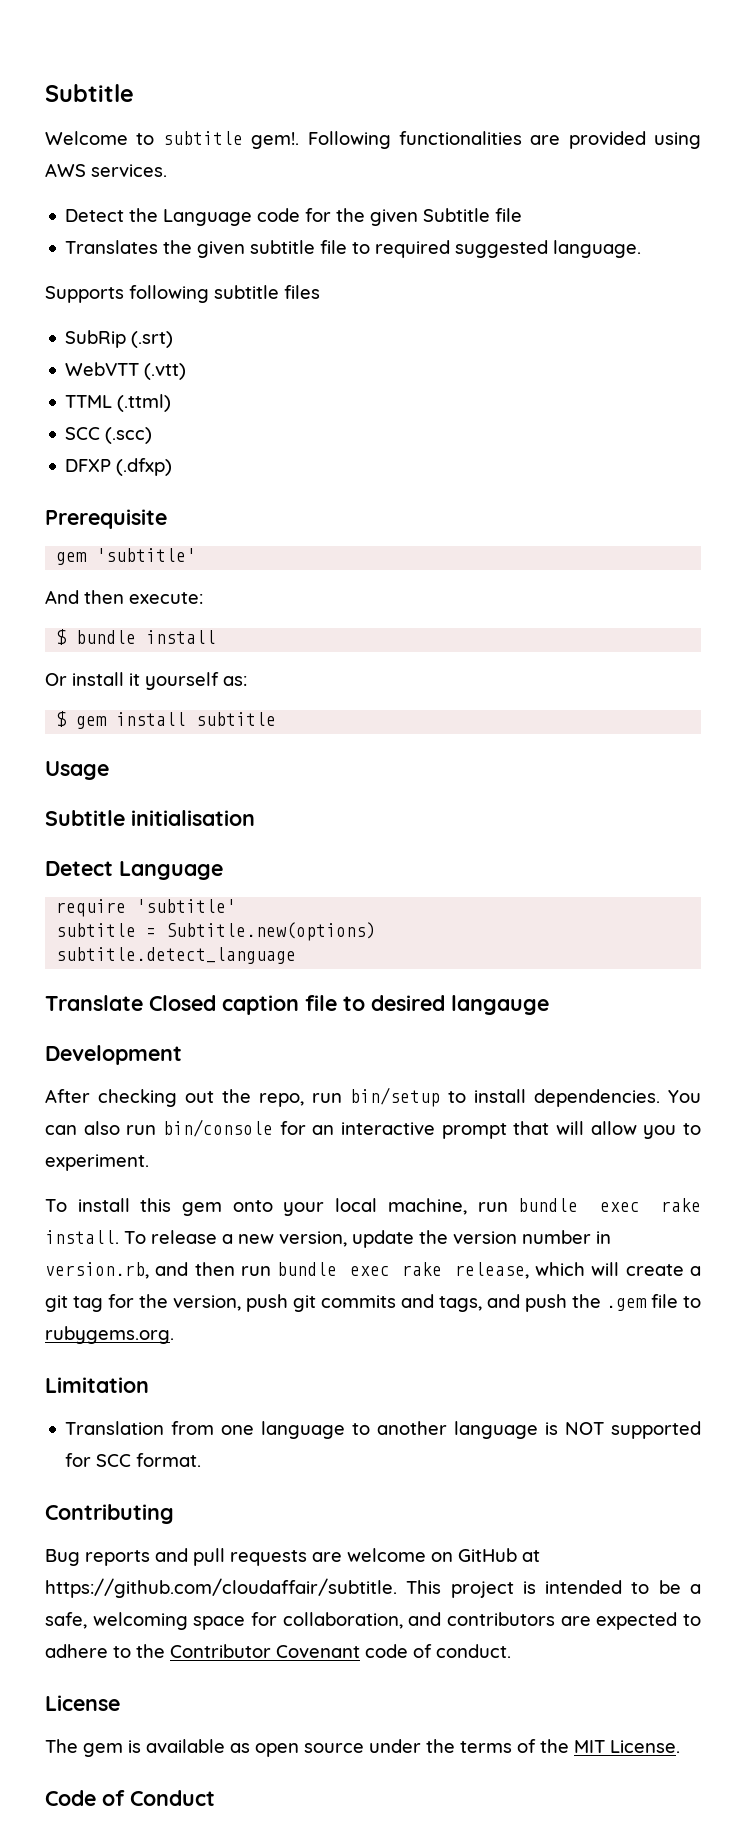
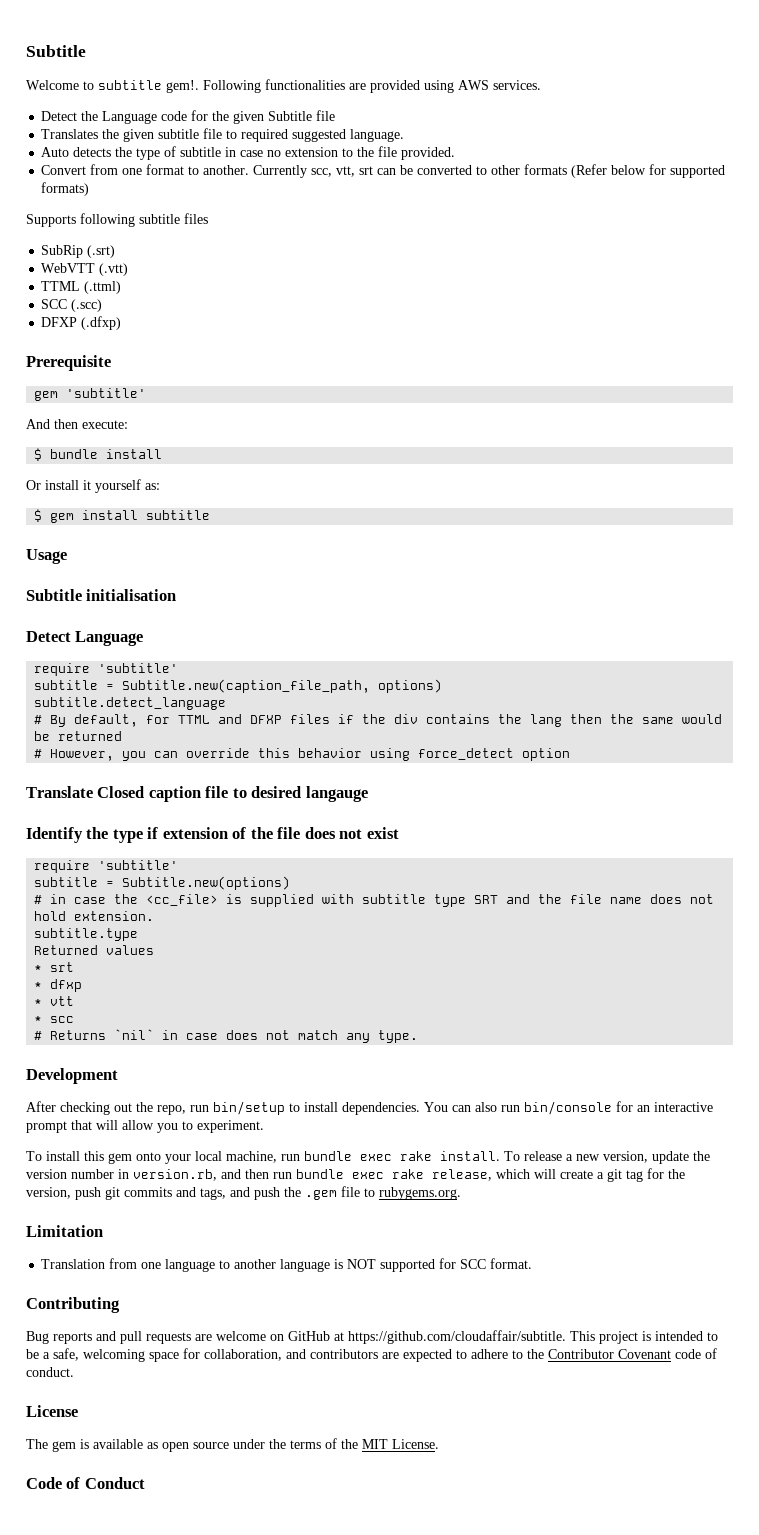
(642, 249) none -> [41,146,456,160] [41,164,726,178] [41,182,90,196] // Auto detects the type of subtitle in case no extension to the file provided. // Convert from one format to another. Currently scc, vtt, srt can be converted to other formats (Refer below for supported formats)
[166,922,377,941] Subtitle.new(options) -> [122,679,443,693] Subtitle.new(caption_file_path, options)
(297, 955) none -> [34,714,723,727] [34,731,123,741] [34,748,571,761] // # By default, for TTML and DFXP files if the div contains the lang then the same would be returned // # However, you can override this behavior using force_detect option
(549, 1005) none -> [26,827,399,843] [34,860,179,873] [34,876,291,890] [34,894,715,907] [34,911,155,921] [34,928,139,941] [34,945,155,955] [34,962,75,972] [34,979,83,992] [34,996,75,1006] [34,1016,75,1023] [34,1029,419,1043] // Identify the type if extension of the file does not exist // require 'subtitle' // subtitle = Subtitle.new(options) // # in case the <cc_file> is supplied with subtitle type SRT and the file name does not hold extension. // subtitle.type // Returned values // * srt // * dfxp // * vtt // * scc // # Returns `nil` in case does not match any type.

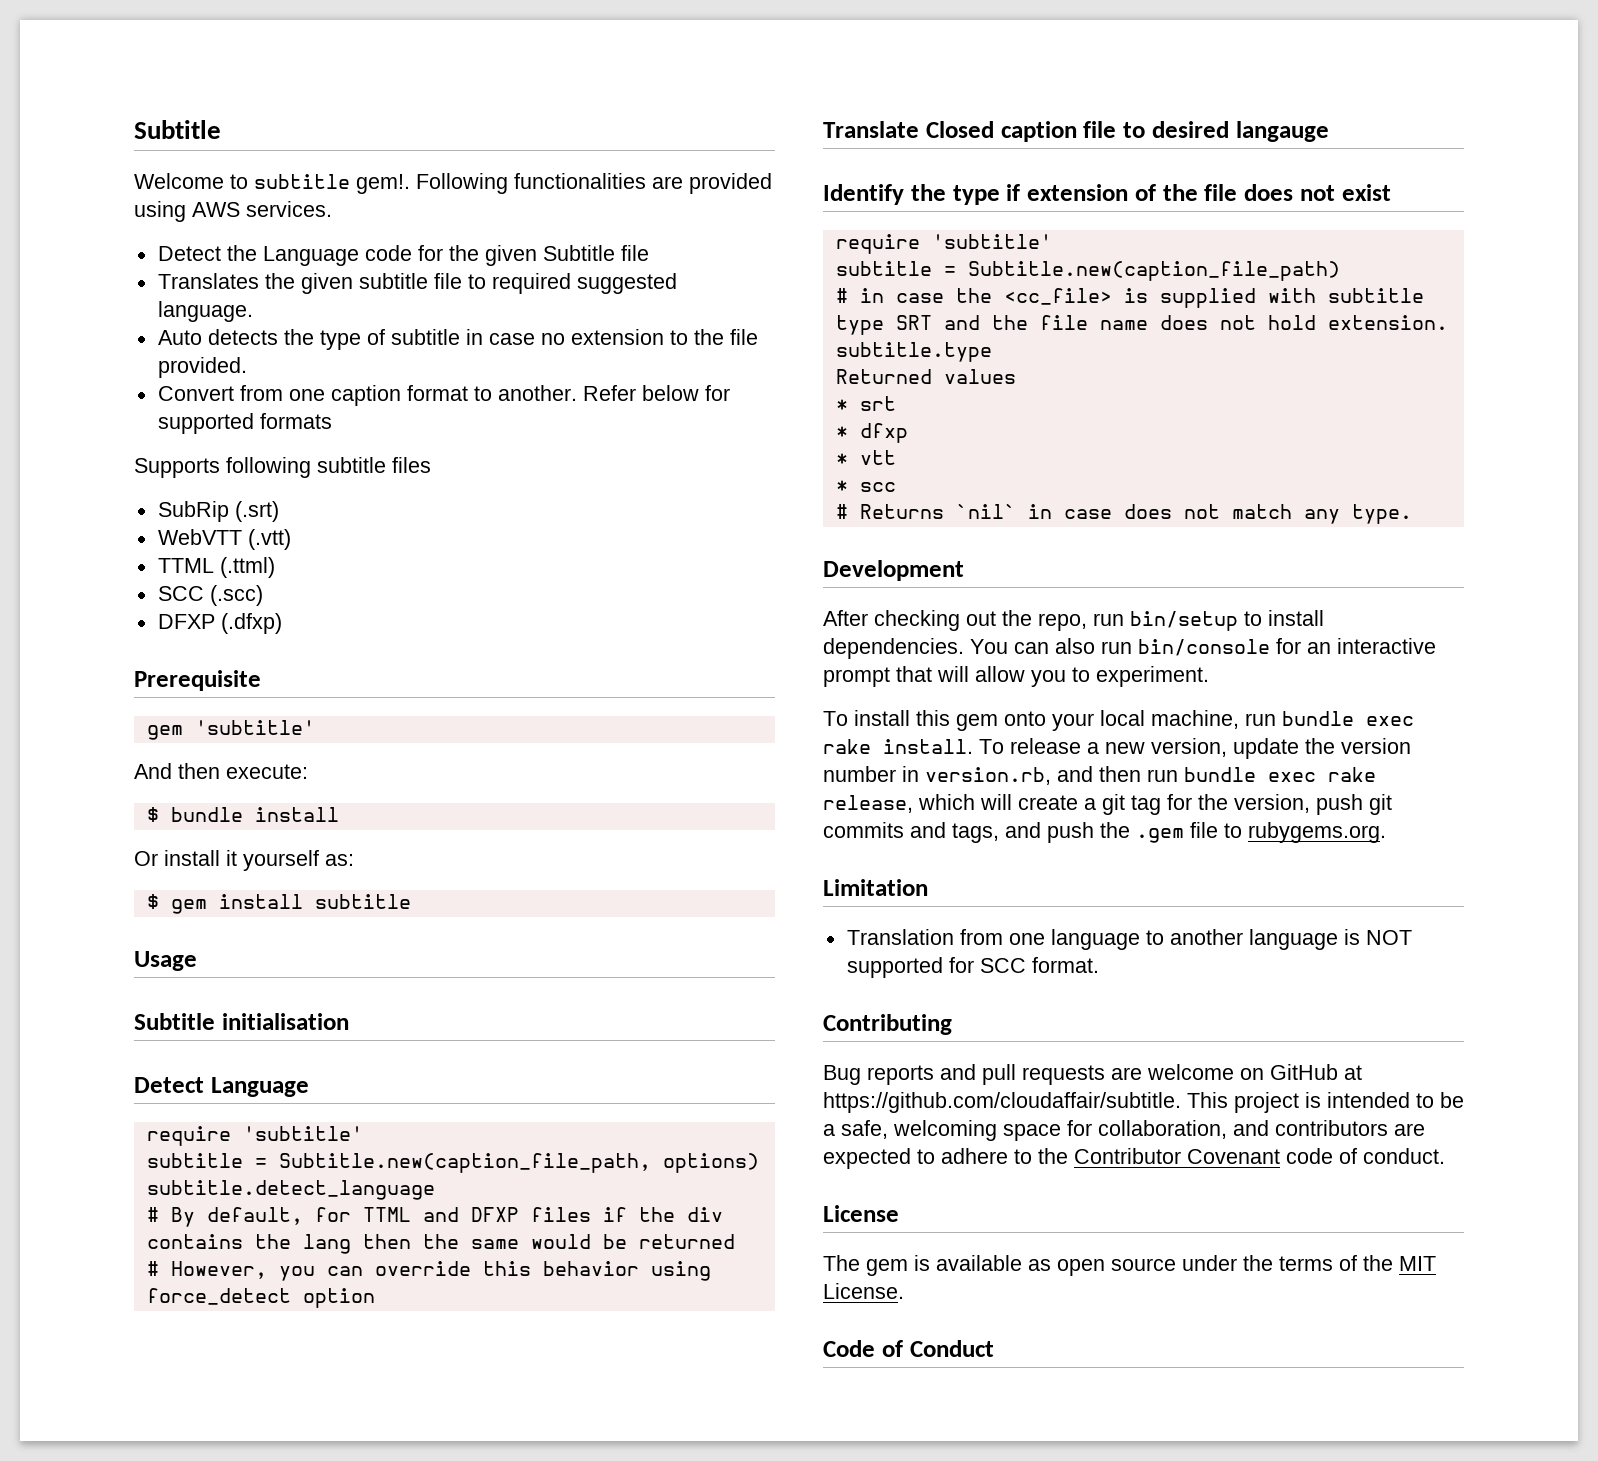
(143, 171) none -> [330,385,401,406] caption
[253,164,608,178] Currently scc, vtt, srt can be converted to other formats (Refer -> [582,385,636,401] Refer
[41,182,90,196] formats) -> [259,413,332,429] formats
[122,876,291,890] Subtitle.new(options) -> [967,261,1340,281] Subtitle.new(caption_file_path)

